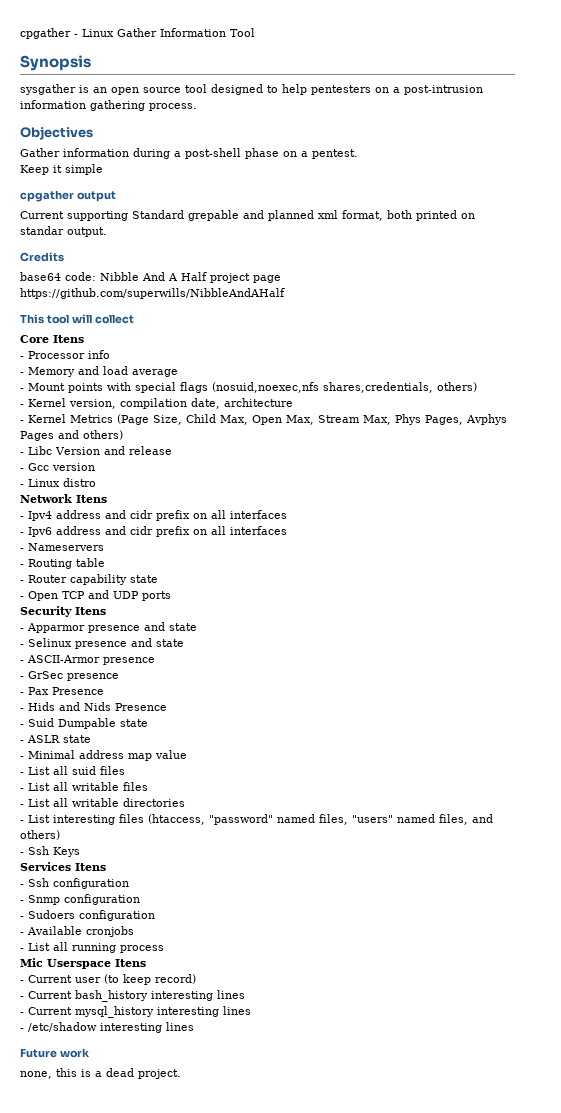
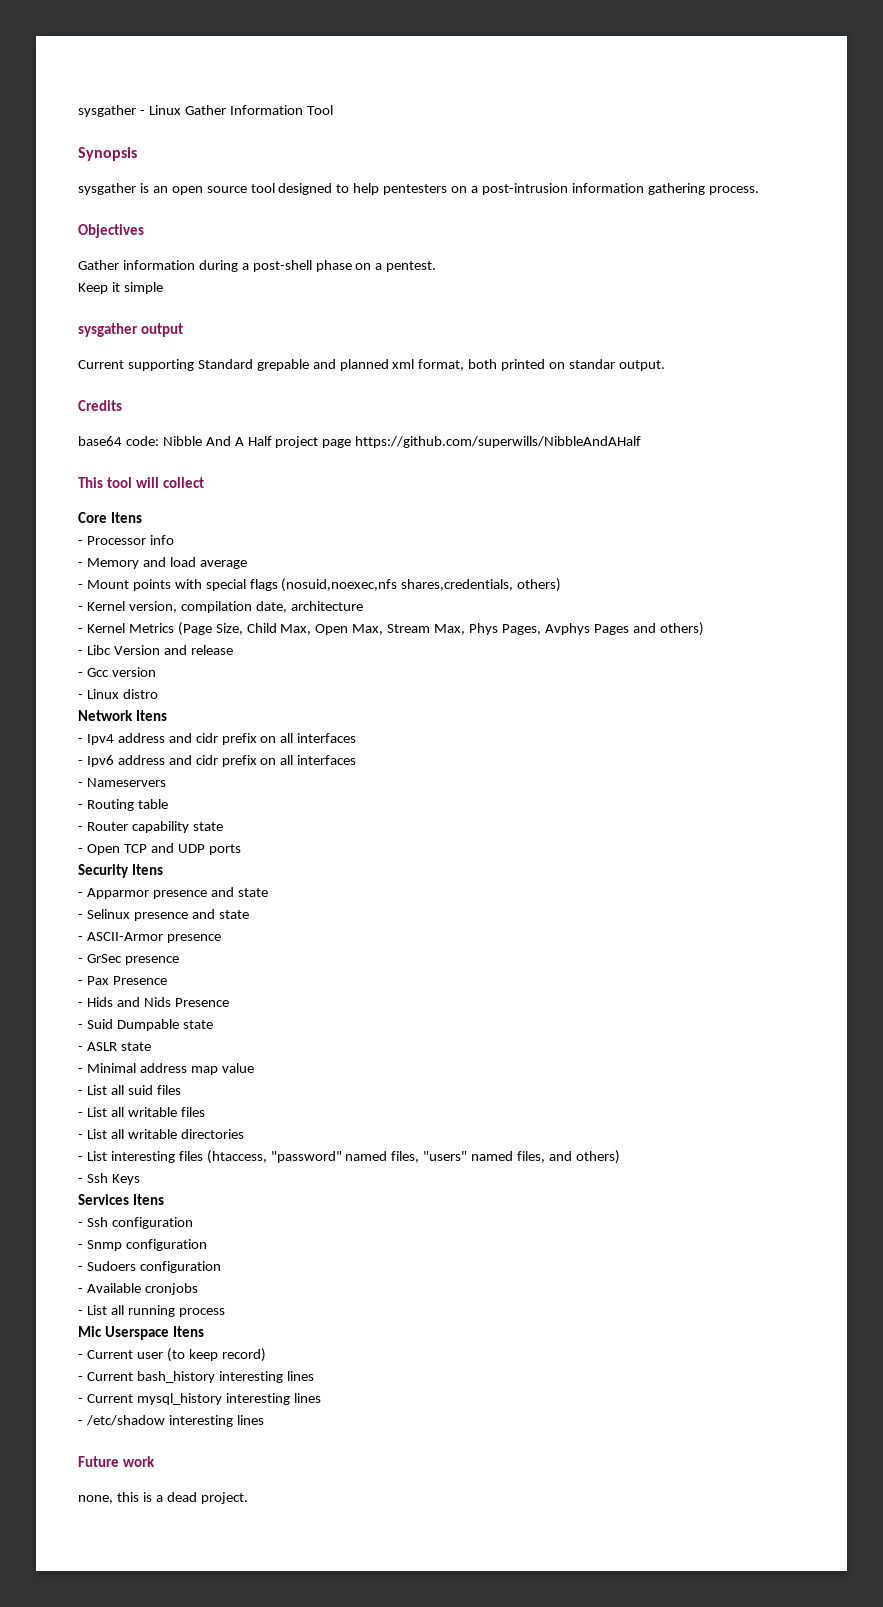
[20,28,71,39] cpgather -> [78,105,136,117] sysgather
[20,190,74,202] cpgather -> [78,323,138,337] sysgather

